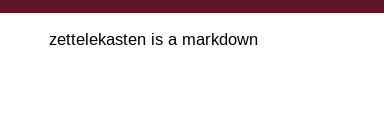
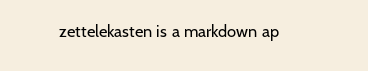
(258, 39) none -> [261,29,279,41] ap

